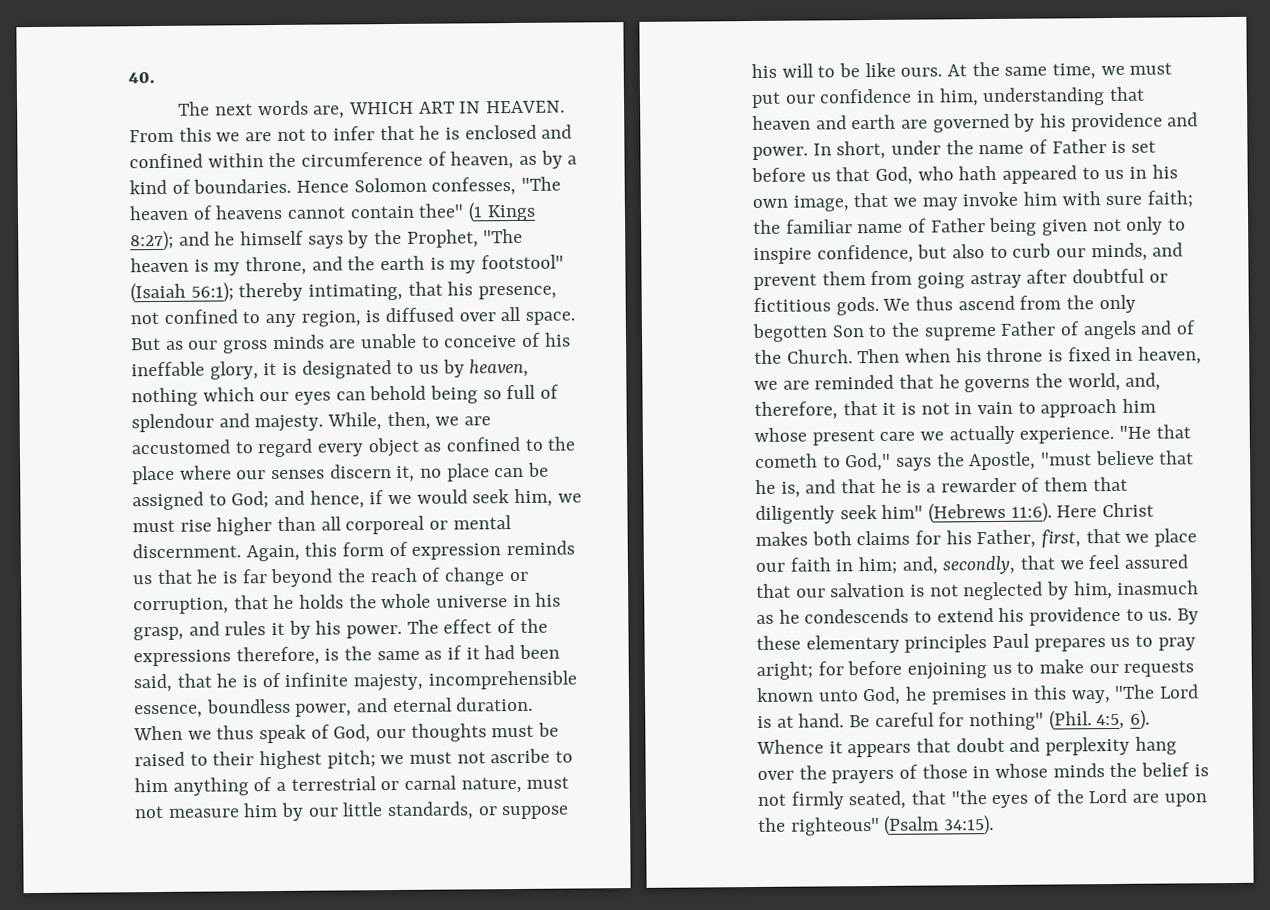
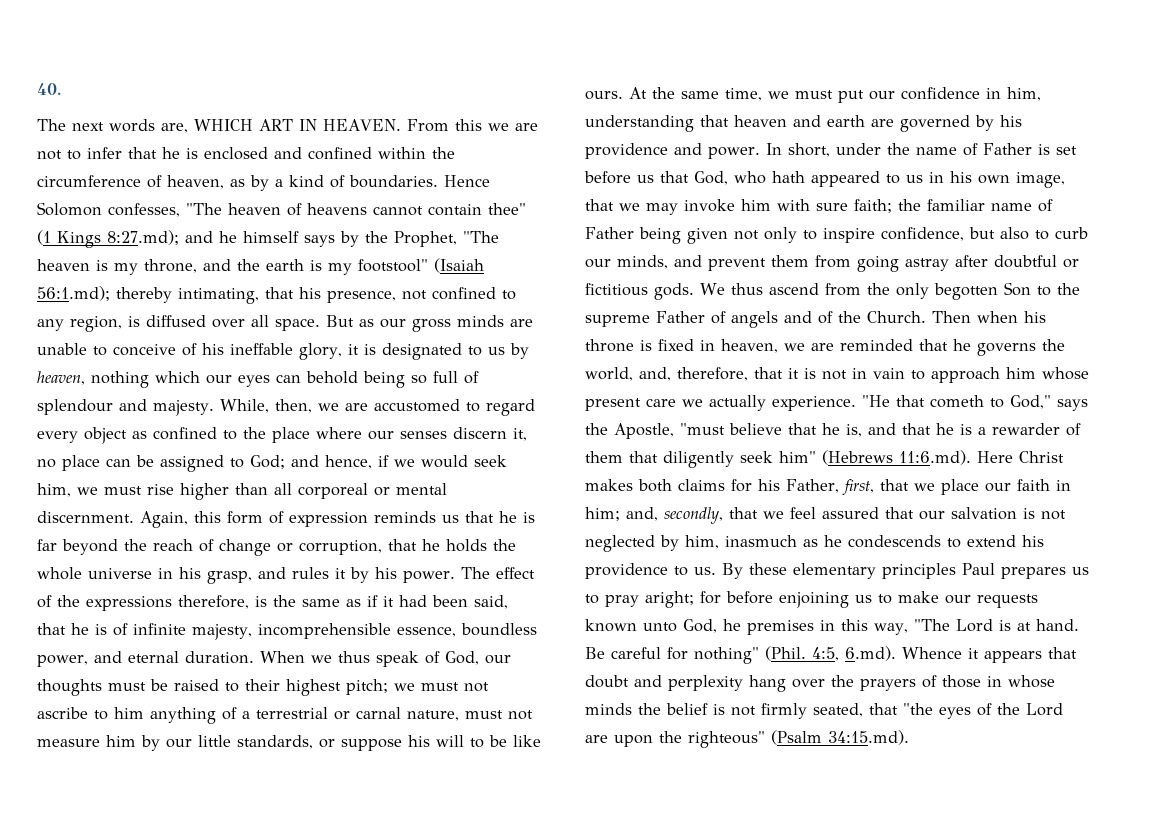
[130,230,174,252] 8:27); -> [107,230,179,245] 8:27.md);
[190,282,234,303] 56:1); -> [37,286,110,301] 56:1.md);
[1010,502,1052,523] 11:6). -> [899,450,971,465] 11:6.md).
[1130,709,1151,730] 6). -> [845,646,896,661] 6.md).
[944,815,995,836] 34:15). -> [828,730,909,745] 34:15.md).

